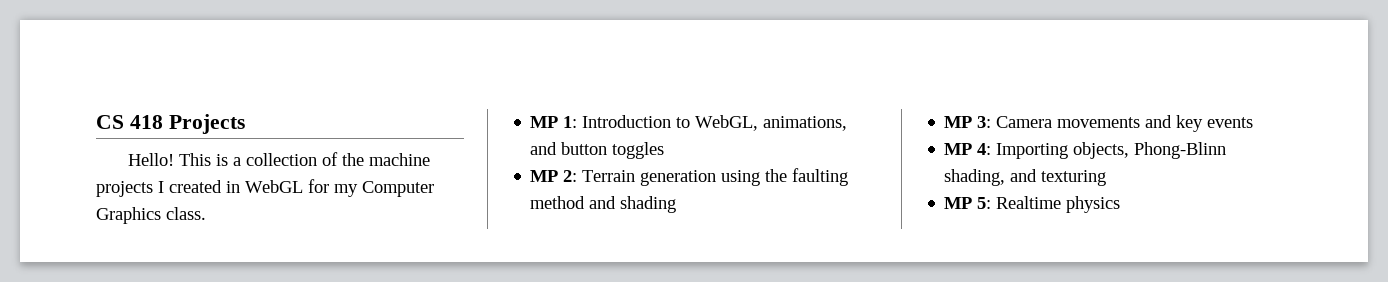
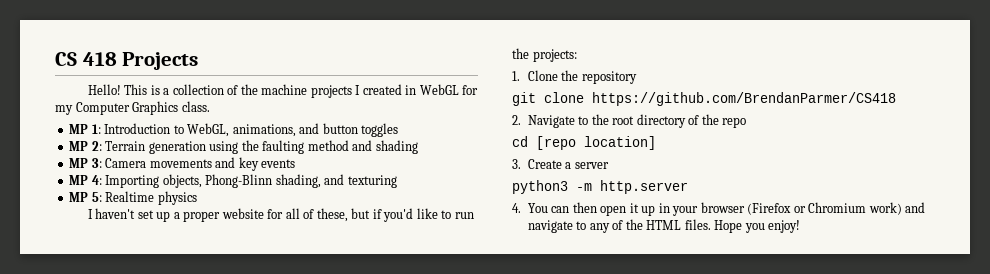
(1121, 204) none -> [87,208,474,222] [512,48,577,62] [512,70,637,84] [512,92,896,106] [512,114,747,128] [512,136,656,150] [512,159,609,169] [512,180,688,194] [512,202,926,216] [527,219,801,233] // I haven't set up a proper website for all of these, but if you'd like to run the projects: // 1. Clone the repository // git clone https://github.com/BrendanParmer/CS418 // 2. Navigate to the root directory of the repo // cd [repo location] // 3. Create a server // python3 -m http.server // 4. You can then open it up in your browser (Firefox or Chromium work) and navigate to any of the HTML files. Hope you enjoy!

